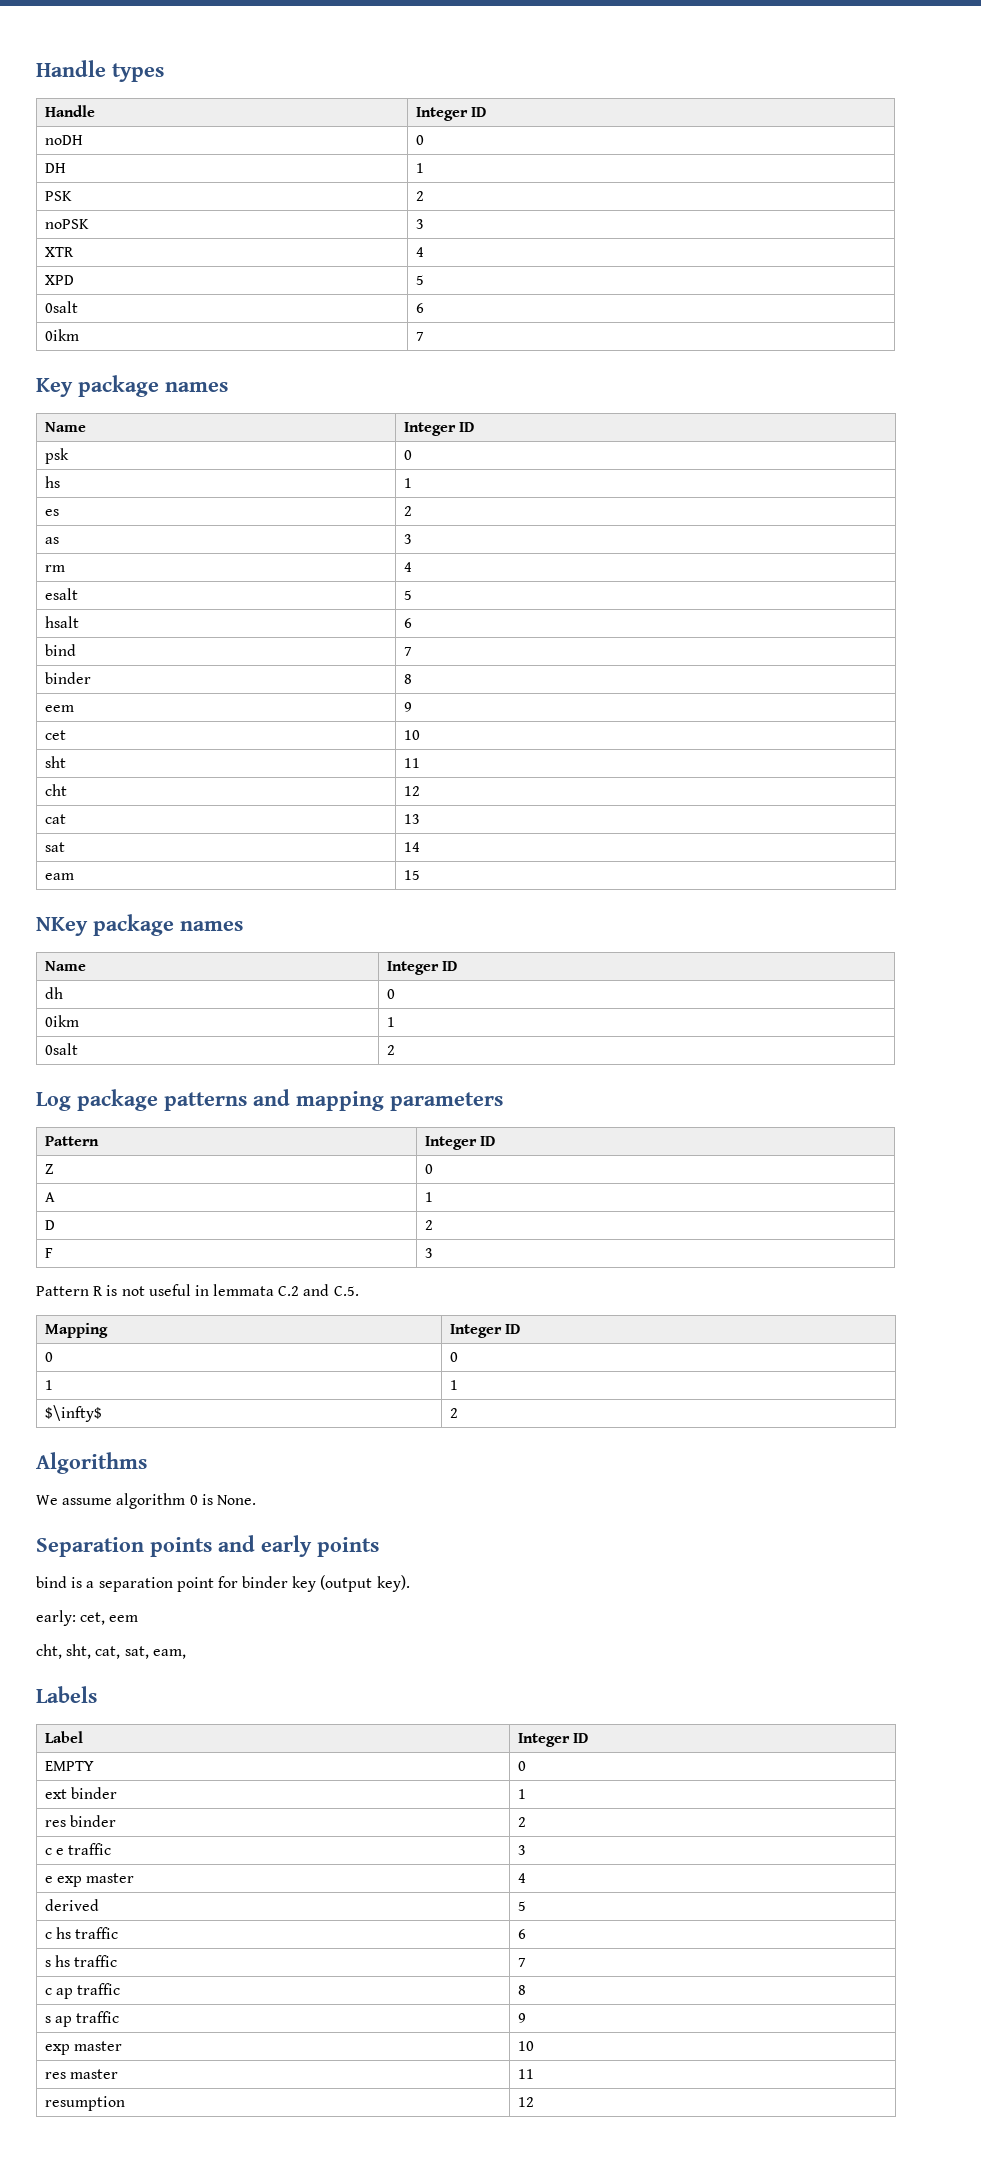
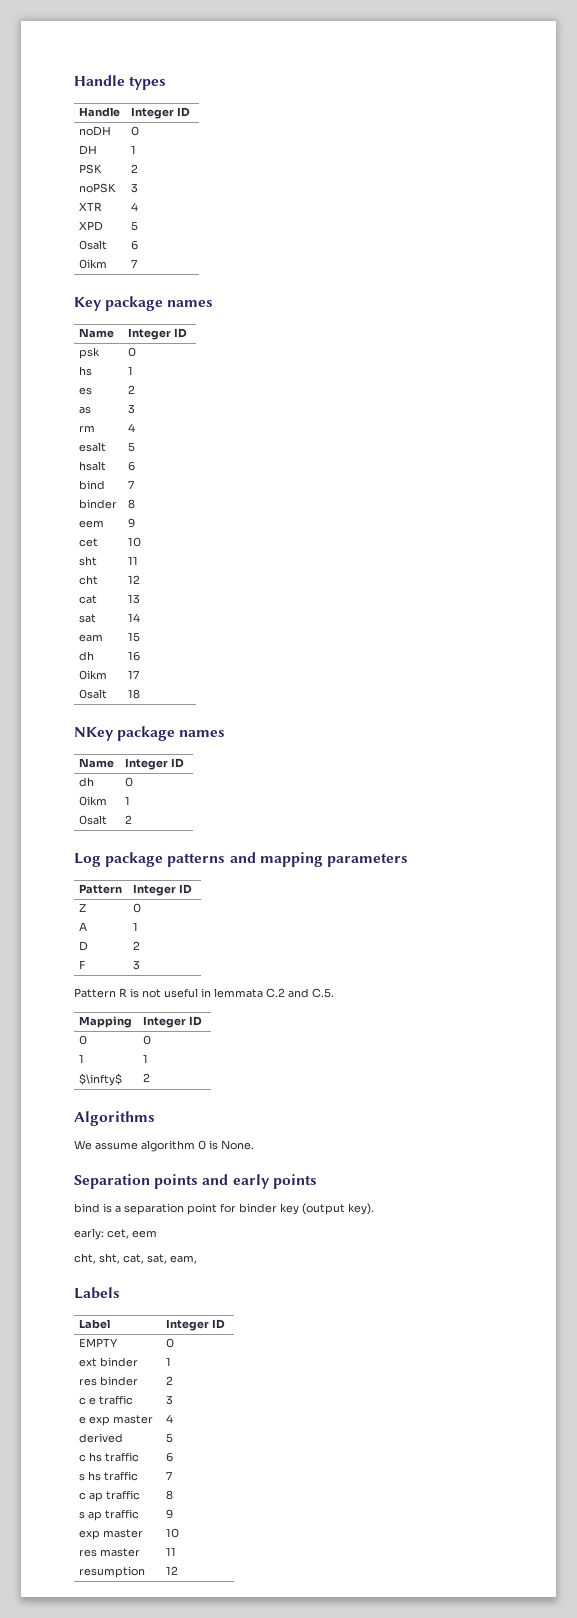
(420, 875) none -> [79,651,95,661] [128,651,141,661] [79,670,108,680] [128,670,140,679] [79,689,108,699] [128,689,141,699] // dh | 16 // 0ikm | 17 // 0salt | 18

